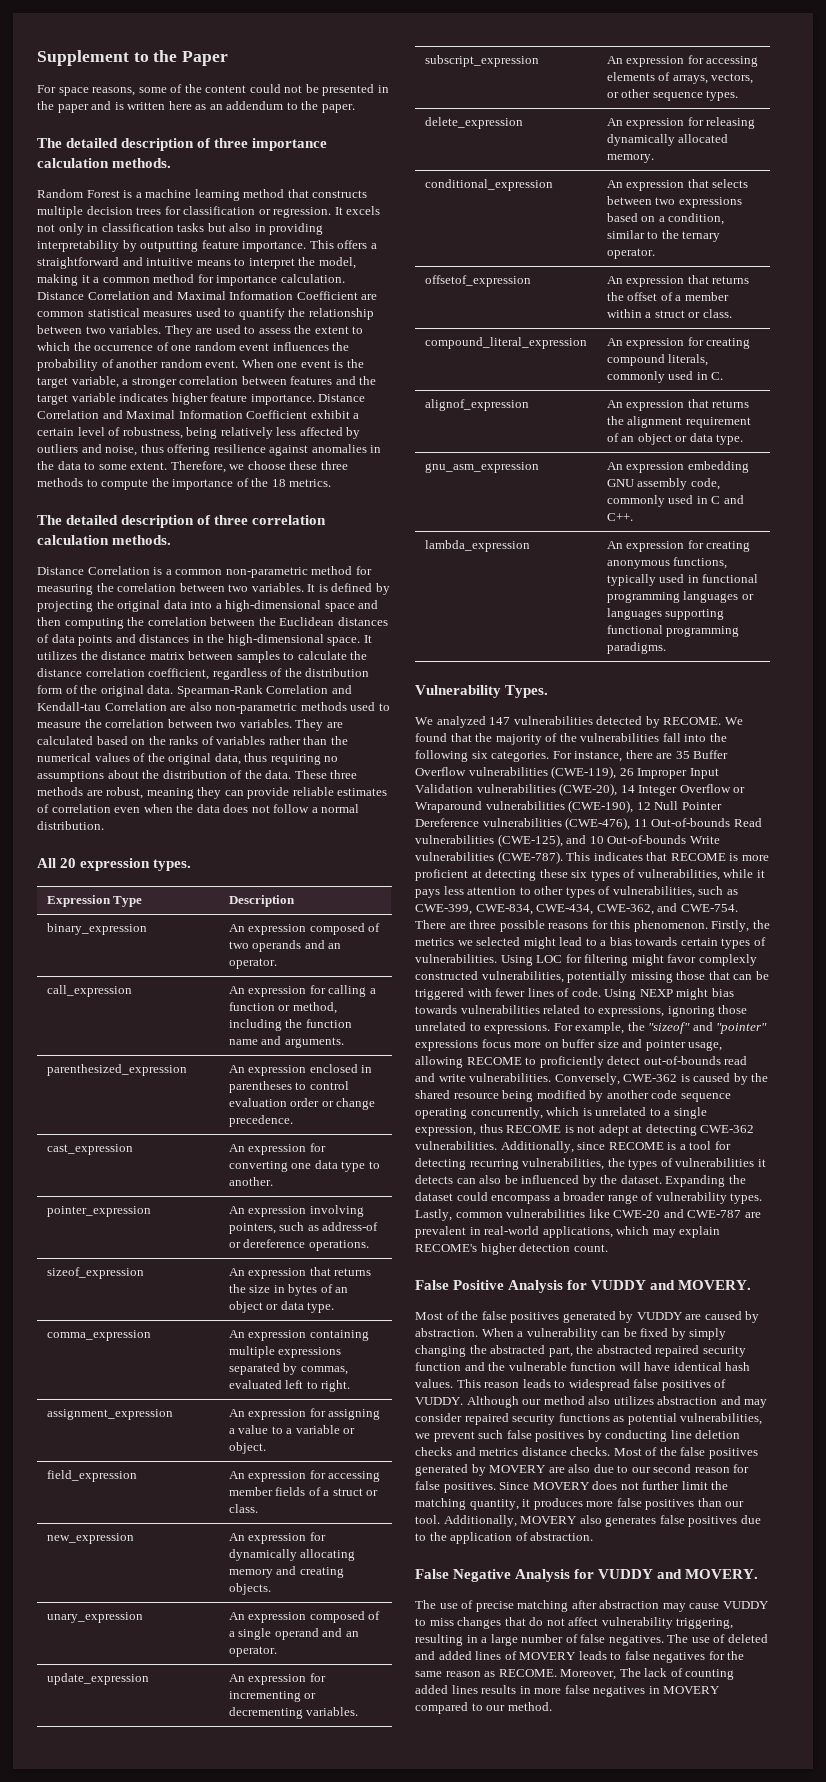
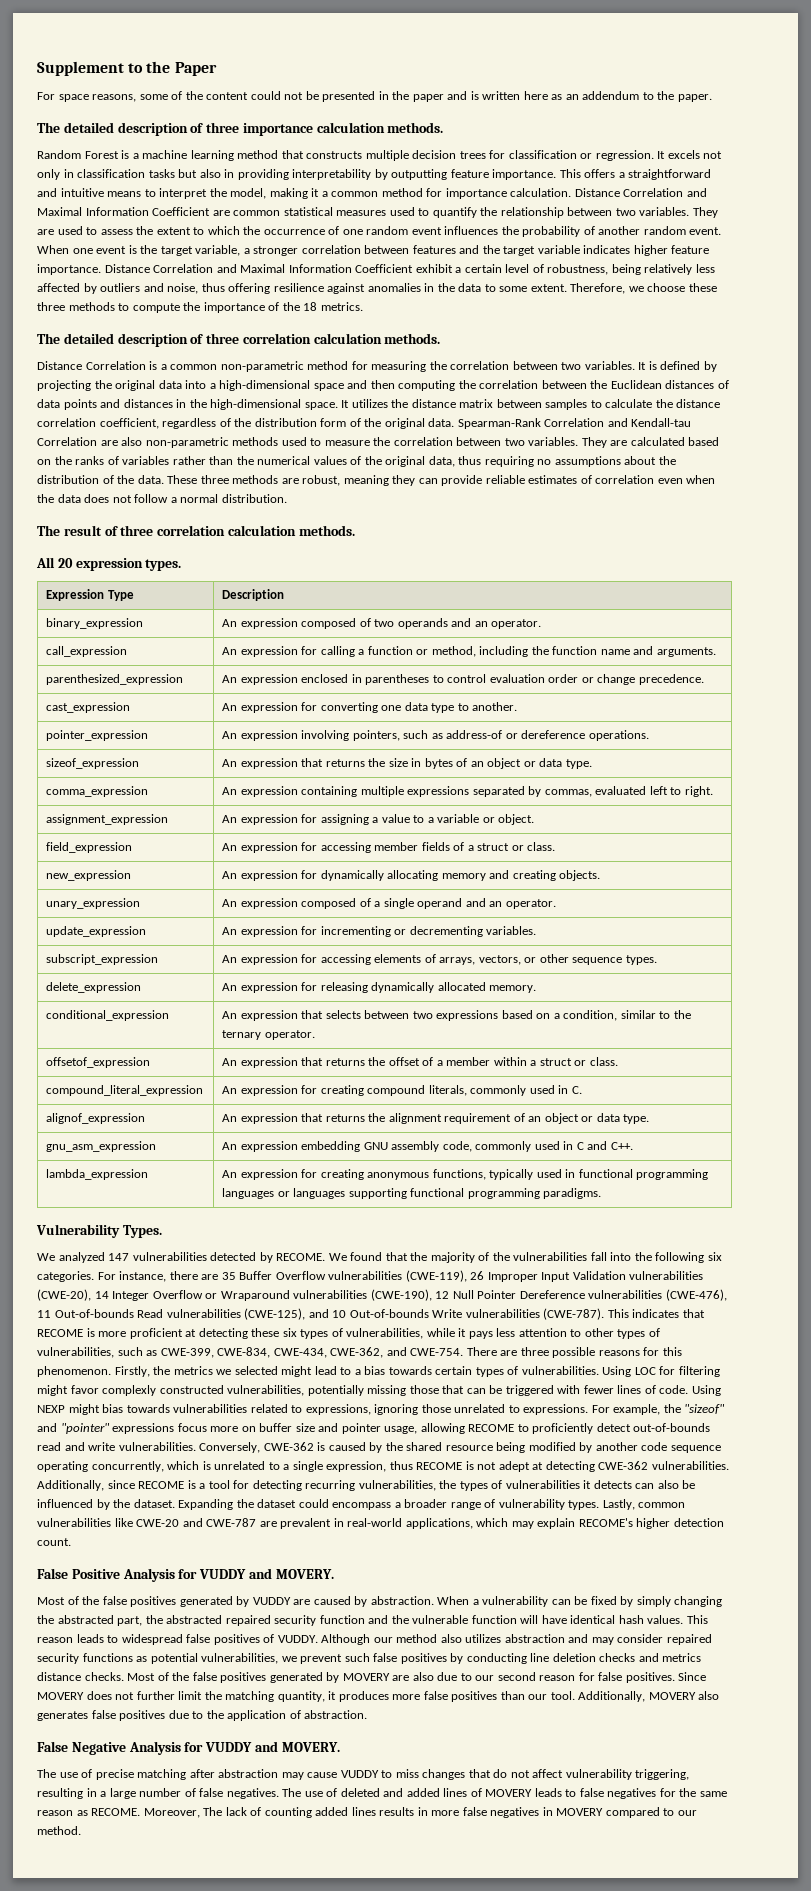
(104, 825) none -> [37,525,355,536] // The result of three correlation calculation methods.

